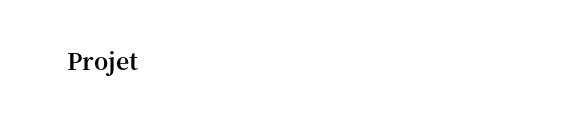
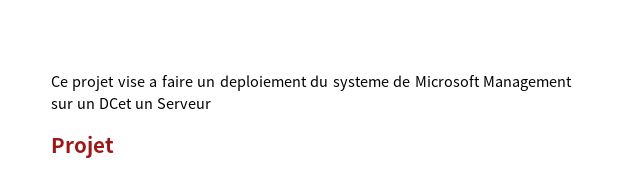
(67, 63) none -> [51,75,572,91] [51,98,211,109] Ce projet vise a faire un deploiement du systeme de Microsoft Management sur un DCet un Serveur //

